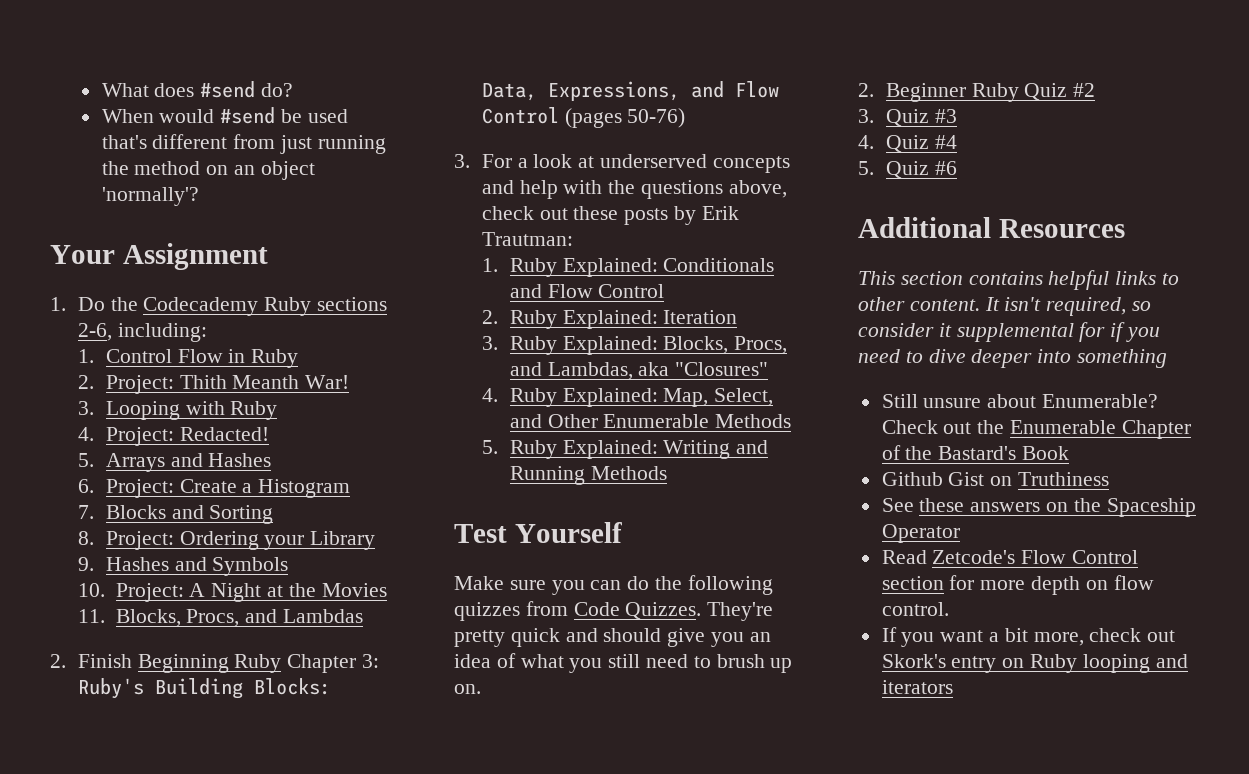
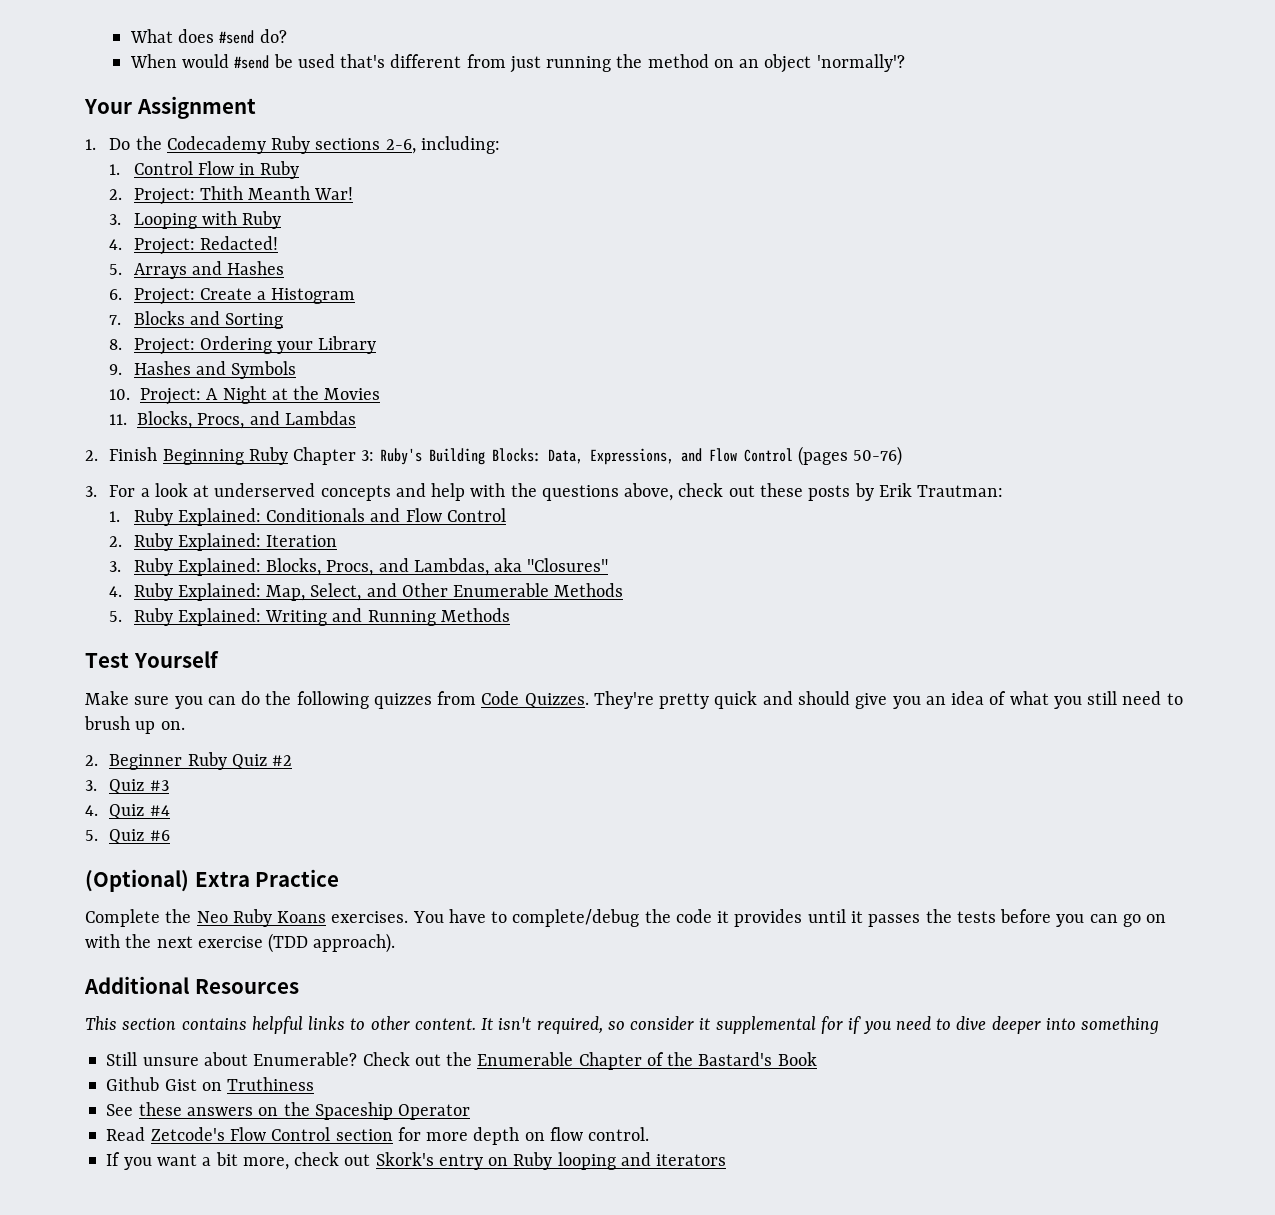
(957, 168) none -> [85,869,340,892] [85,909,1167,927] [85,933,396,953] // (Optional) Extra Practice // Complete the Neo Ruby Koans exercises. You have to complete/debug the code it provides until it passes the tests before you can go on with the next exercise (TDD approach).

